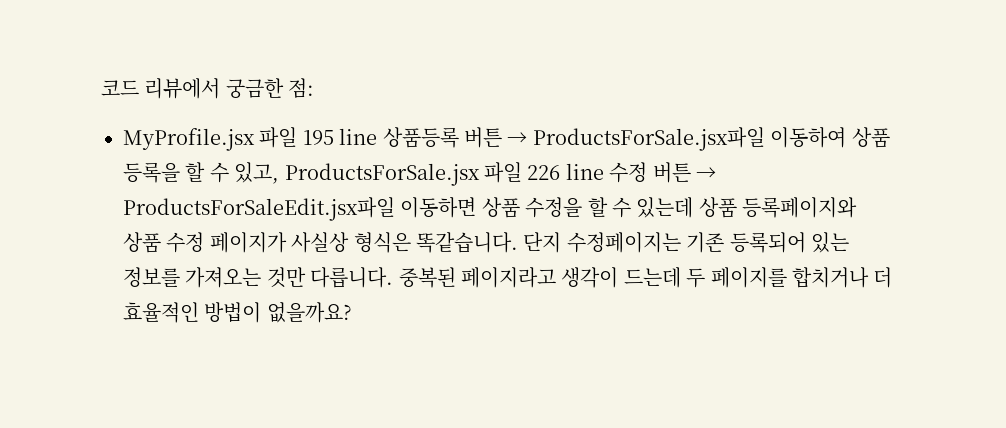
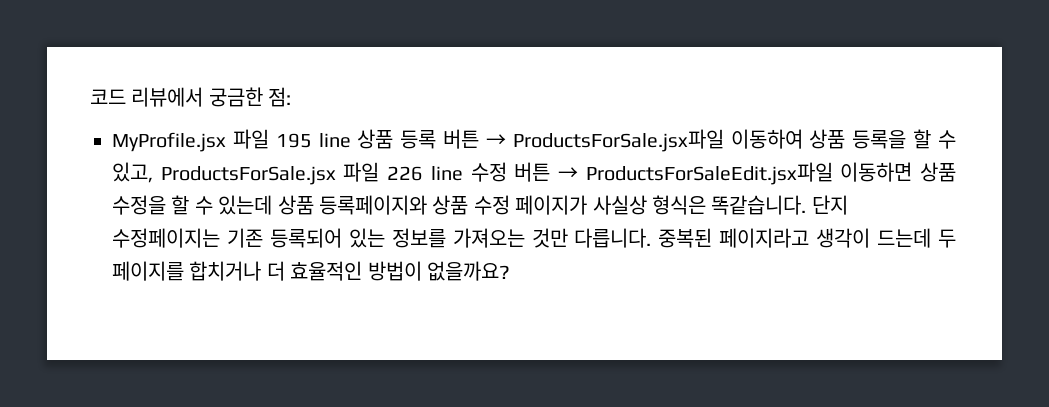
[382,127,459,148] 상품등록 -> [357,129,437,149] 상품 등록

